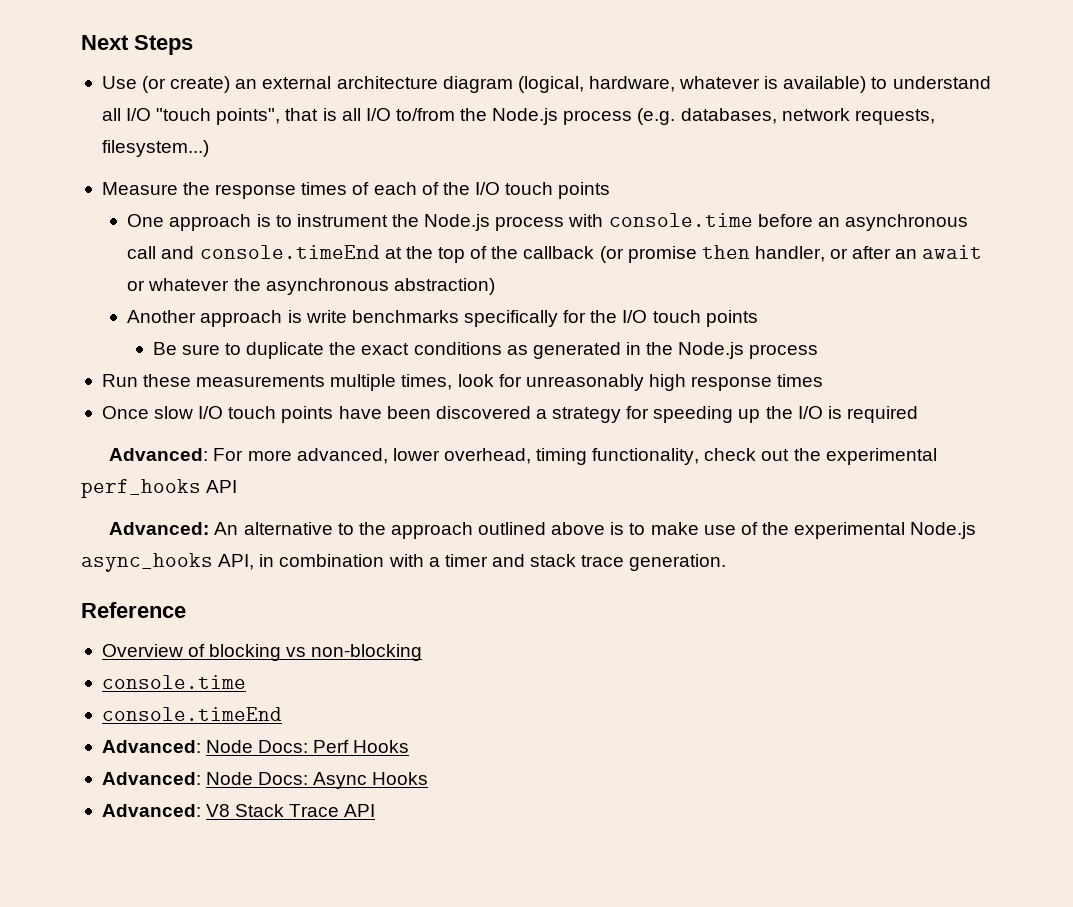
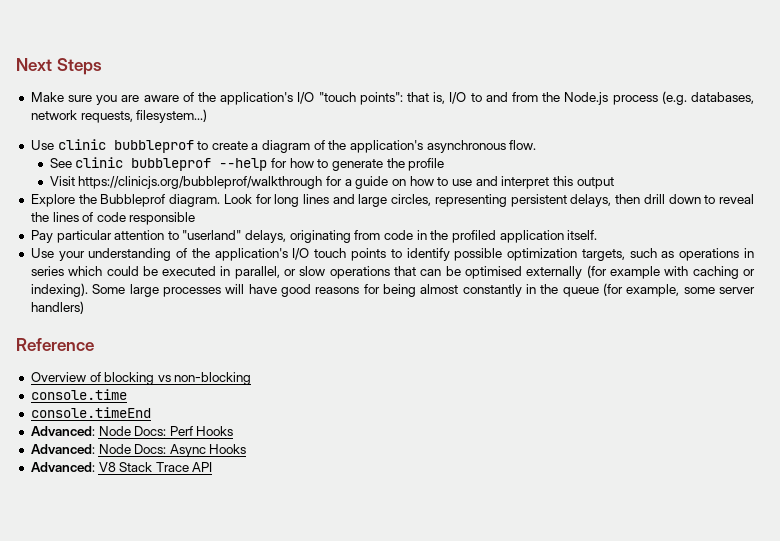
[101,76,991,93] [101,108,455,125] Use (or create) an external architecture diagram (logical, hardware, whatever is available) to understand all I/O "touch points", that is all I/O to/from -> [30,92,539,105] Make sure you are aware of the application's I/O "touch points": that is, I/O to and from
[101,182,611,199] [127,213,968,231] [127,245,983,263] [127,278,495,295] [127,310,758,327] [152,342,819,359] [101,374,824,391] [101,406,918,423] [109,448,937,465] [81,479,238,498] [109,522,977,539] [81,553,727,572] Measure the response times of each of the I/O touch points // One approach is to instrument the Node.js process with console.time before an asynchronous call and console.timeEnd at the top of the callback (or promise then handler, or after an await or whatever the asynchronous abstraction) // Another approach is write benchmarks specifically for the I/O touch points // Be sure to duplicate the exact conditions as generated in the Node.js process // Run these measurements multiple times, look for unreasonably high response times // Once slow I/O touch points have been discovered a strategy for speeding up the I/O is required // Advanced: For more advanced, lower overhead, timing functionality, check out the experimental perf_hooks API // Advanced: An alternative to the approach outlined above is to make use of the experimental Node.js async_hooks API, in combination with a timer and stack trace generation. -> [30,139,537,153] [49,157,445,171] [49,176,614,189] [30,194,754,207] [30,212,196,225] [30,230,598,243] [30,248,754,261] [30,265,755,279] [30,283,755,297] [30,301,84,314] Use clinic bubbleprof to create a diagram of the application's asynchronous flow. // See clinic bubbleprof --help for how to generate the profile // Visit https://clinicjs.org/bubbleprof/walkthrough for a guide on how to use and interpret this output // Explore the Bubbleprof diagram. Look for long lines and large circles, representing persistent delays, then drill down to reveal the lines of code responsible // Pay particular attention to "userland" delays, originating from code in the profiled application itself. // Use your understanding of the application's I/O touch points to identify possible optimization targets, such as operations in series which could be executed in parallel, or slow operations that can be optimised externally (for example with caching or indexing). Some large processes will have good reasons for being almost constantly in the queue (for example, some server handlers)

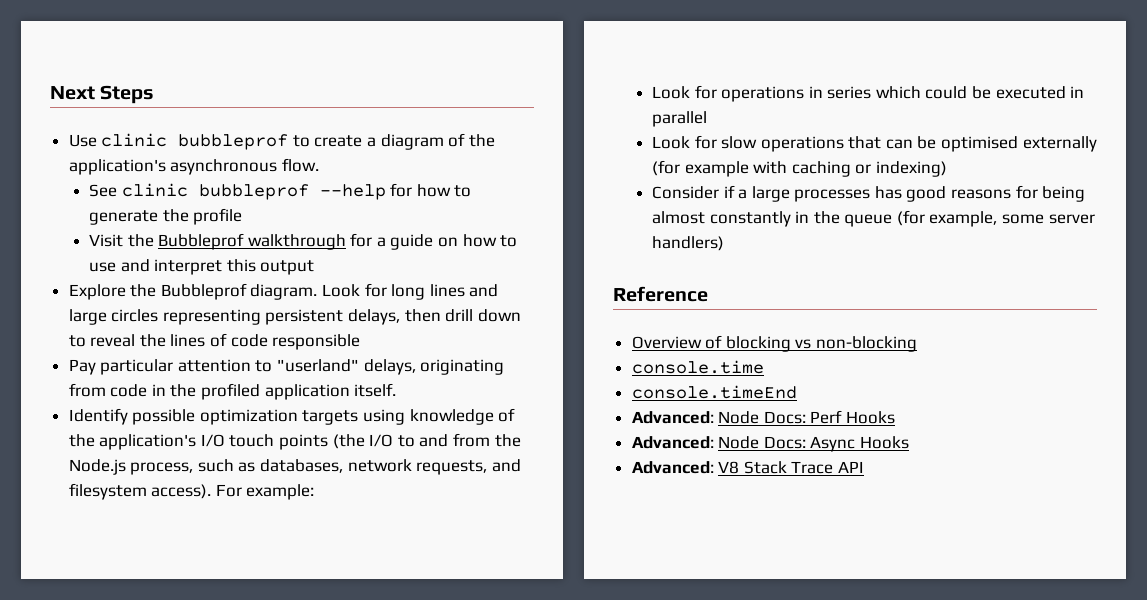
[30,91,755,105] [30,109,208,123] // Make sure you are aware of the application's I/O "touch points": that is, I/O to and from the Node.js process (e.g. databases, network requests, filesystem...) -> (155, 94) none
[78,176,323,189] https://clinicjs.org/bubbleprof/walkthrough -> [127,233,346,250] the Bubbleprof walkthrough
[391,194,432,206] circles, -> [111,309,159,322] circles
[30,248,172,261] Use your understanding -> [68,408,494,425] Identify possible optimization targets using knowledge
[390,248,675,261] to identify possible optimization targets, such as -> [332,433,521,449] [68,459,521,475] [68,483,315,500] [651,85,717,99] (the I/O to and from the Node.js process, such as databases, network requests, and filesystem access). For example: // Look for
[234,266,297,279] parallel, or -> [651,111,707,127] [651,135,717,149] parallel // Look for
[30,283,277,297] indexing). Some large processes will have -> [875,161,947,177] [651,185,902,202] indexing) // Consider if a large processes has

